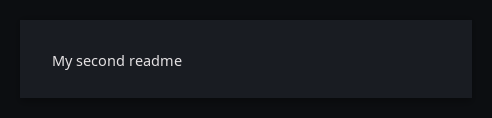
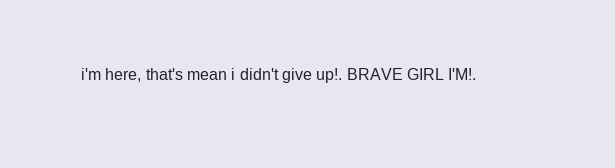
[52,55,182,70] My second readme -> [81,68,477,83] i'm here, that's mean i didn't give up!. BRAVE GIRL I'M!.

